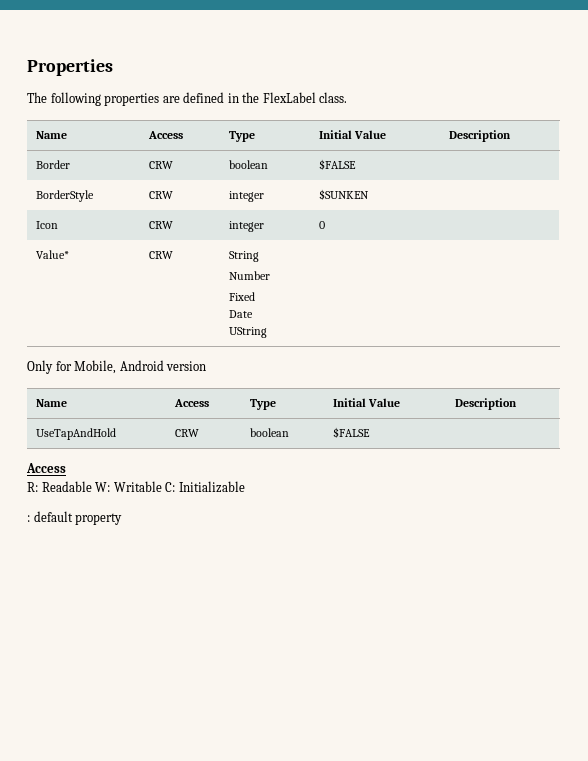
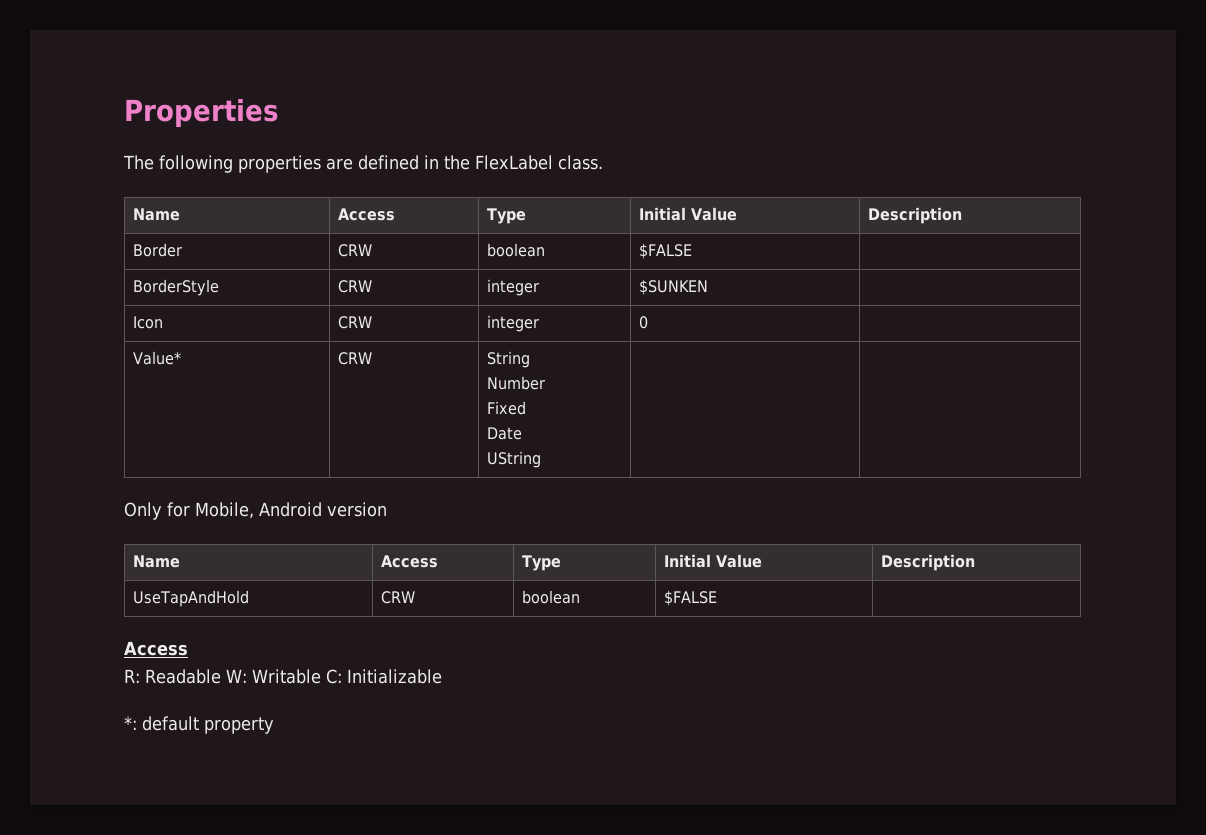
[27,515,30,522] : -> [124,716,137,730] *:

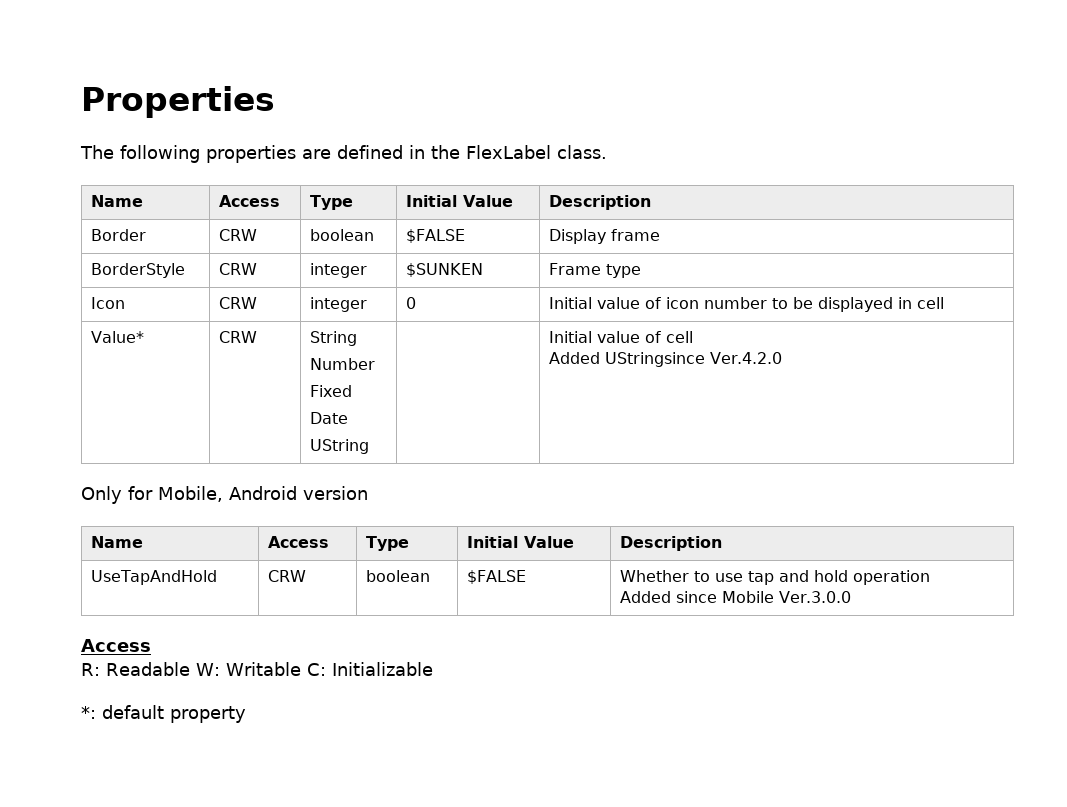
(693, 251) none -> [548,229,660,244] Display frame
(709, 287) none -> [548,263,641,278] Frame type
(649, 322) none -> [548,297,944,312] Initial value of icon number to be displayed in cell
(542, 459) none -> [548,331,693,343] [548,352,783,367] Initial value of cell // Added UStringsince Ver.4.2.0
(718, 598) none -> [619,570,930,585] [619,591,852,603] Whether to use tap and hold operation // Added since Mobile Ver.3.0.0

